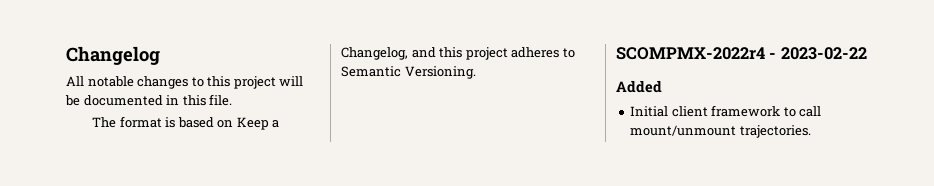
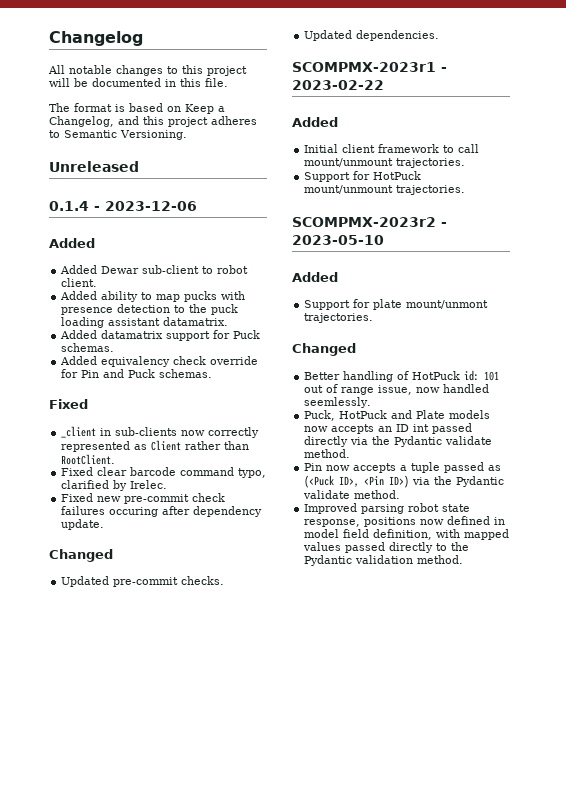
[616,47,765,60] SCOMPMX-2022r4 -> [49,161,139,172] [49,201,197,211] [49,238,95,248] [60,265,249,274] [61,278,98,287] [60,291,246,302] [61,304,239,315] [61,317,229,328] [60,330,261,341] [61,343,115,352] [60,356,259,367] [61,369,213,378] [49,399,88,409] [61,426,260,438] [61,440,250,452] [61,454,116,465] [61,467,267,478] [61,480,168,491] [61,493,226,504] [61,506,263,517] [61,519,105,530] [49,549,113,562] [61,576,225,587] [304,30,440,41] [292,62,436,72] Unreleased // 0.1.4 - 2023-12-06 // Added // Added Dewar sub-client to robot client. // Added ability to map pucks with presence detection to the puck loading assistant datamatrix. // Added datamatrix support for Puck schemas. // Added equivalency check override for Pin and Puck schemas. // Fixed // _client in sub-clients now correctly represented as Client rather than RootClient. // Fixed clear barcode command typo, clarified by Irelec. // Fixed new pre-commit check failures occuring after dependency update. // Changed // Updated pre-commit checks. // Updated dependencies. // SCOMPMX-2023r1
(811, 131) none -> [304,171,422,182] [304,185,466,195] [292,217,447,227] [292,235,384,245] [292,272,338,282] [304,299,489,310] [304,313,374,323] [292,343,356,356] [304,370,500,382] [304,384,490,395] [304,397,372,408] [304,410,491,421] [304,423,473,434] [304,436,493,447] [304,449,351,458] [304,462,502,473] [304,475,505,488] [303,490,401,499] [304,503,471,514] [304,516,506,527] [304,529,510,540] [303,542,470,553] [304,555,464,566] // Support for HotPuck mount/unmount trajectories. // SCOMPMX-2023r2 - 2023-05-10 // Added // Support for plate mount/unmont trajectories. // Changed // Better handling of HotPuck id: 101 out of range issue, now handled seemlessly. // Puck, HotPuck and Plate models now accepts an ID int passed directly via the Pydantic validate method. // Pin now accepts a tuple passed as (<Puck ID>, <Pin ID>) via the Pydantic validate method. // Improved parsing robot state response, positions now defined in model field definition, with mapped values passed directly to the Pydantic validation method.

